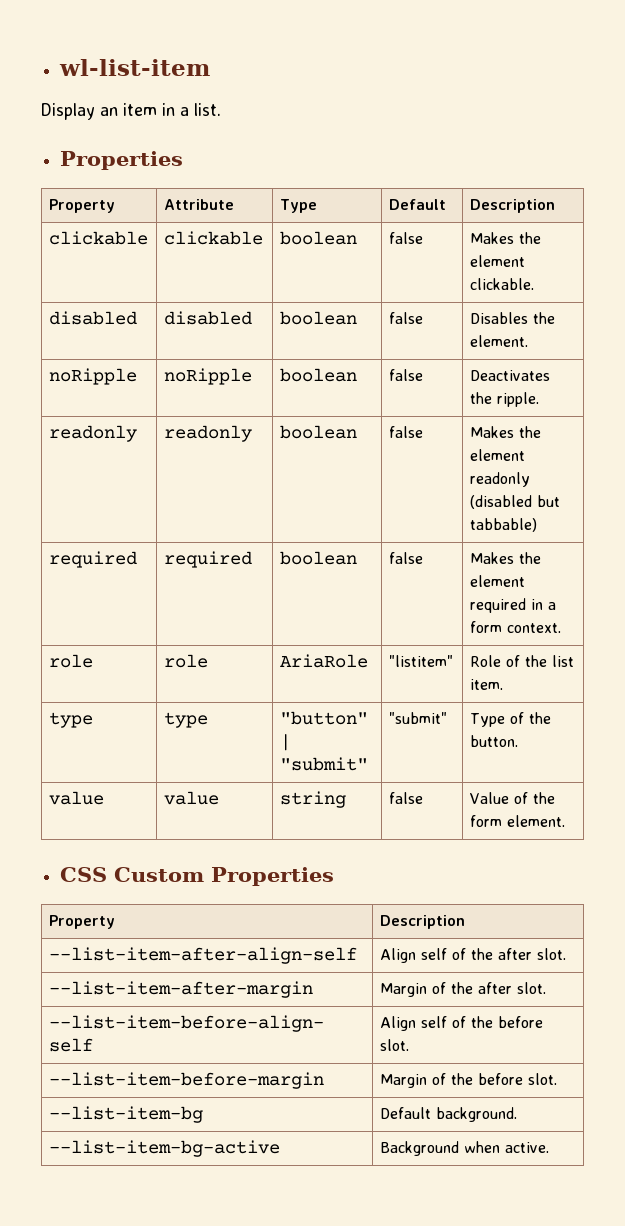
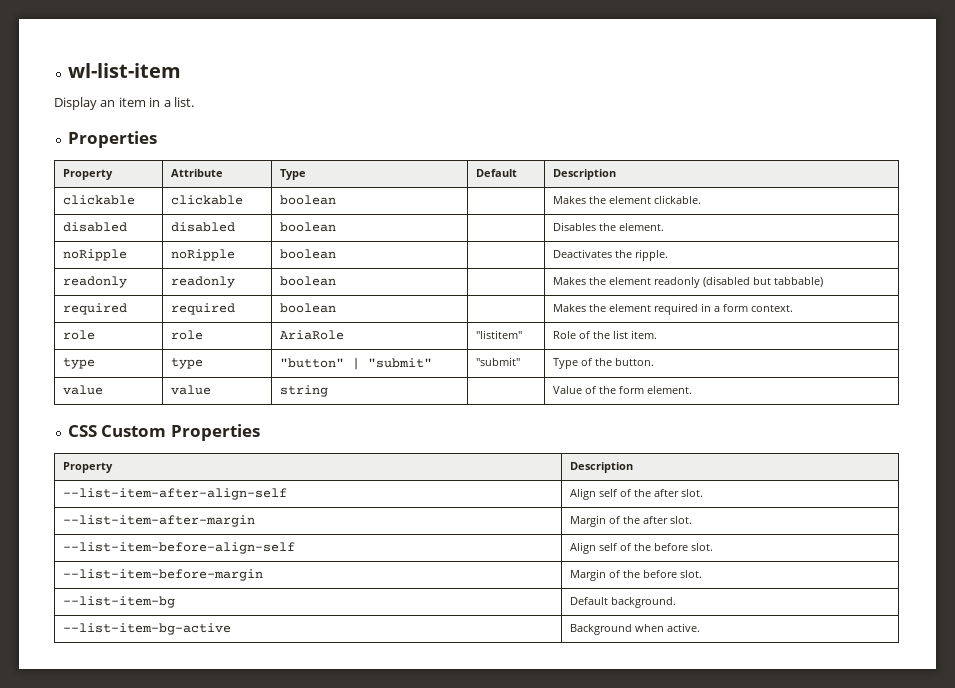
[388,232,423,244] false -> (336, 200) none
[388,312,423,324] false -> (336, 227) none
[388,369,423,381] false -> (336, 254) none
[388,426,423,438] false -> (336, 281) none
[388,552,423,564] false -> (336, 308) none
[388,792,423,804] false -> (328, 391) none

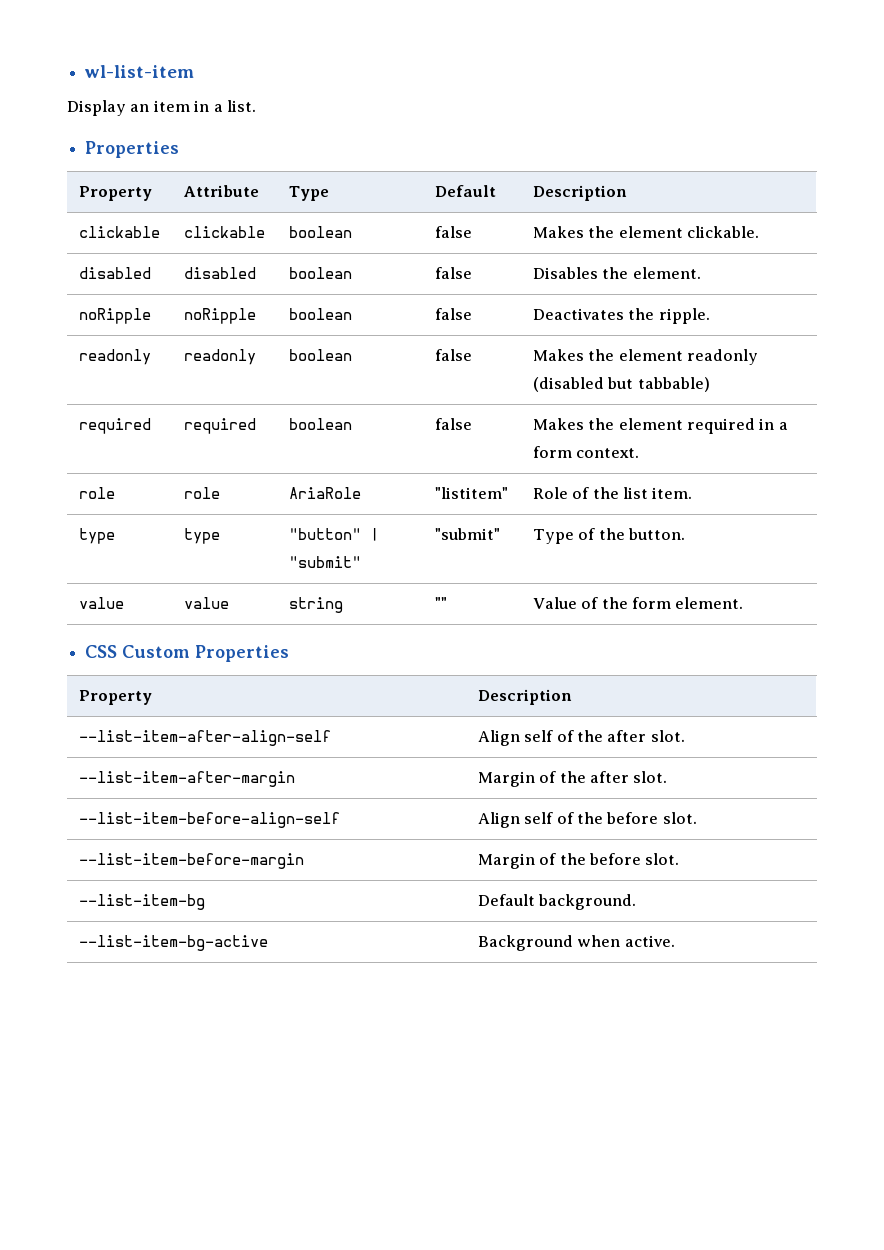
(336, 200) none -> [434,226,472,238] false
(336, 227) none -> [434,267,472,279] false
(336, 254) none -> [434,308,472,320] false
(336, 281) none -> [434,349,472,361] false
(336, 308) none -> [434,418,472,430] false
(328, 391) none -> [434,597,447,609] ""

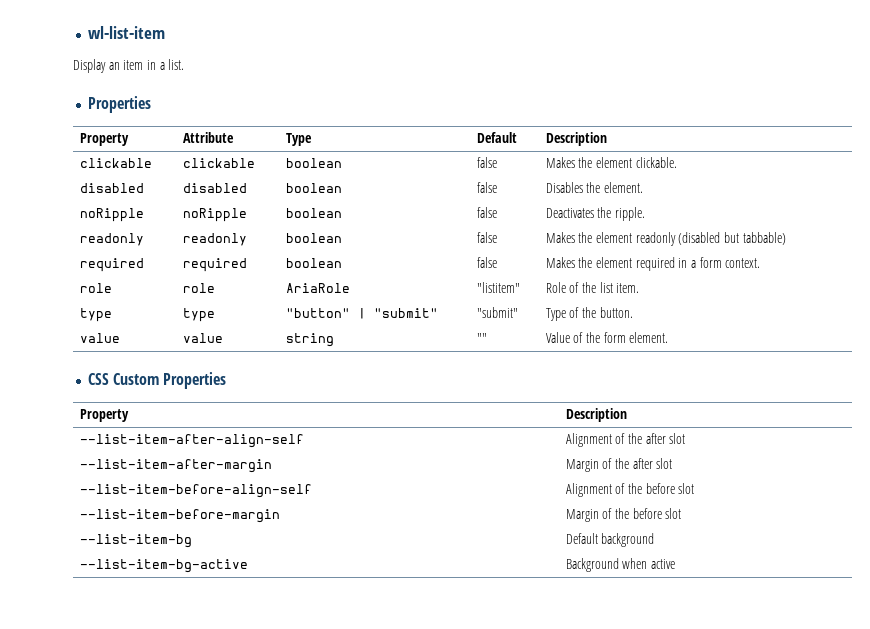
[477,730,685,746] Align self of the after slot. -> [565,433,686,447] Alignment of the after slot
[633,771,668,783] slot. -> [656,458,673,469] slot
[477,812,697,828] Align self of the before slot. -> [565,483,695,497] Alignment of the before slot
[645,853,680,865] slot. -> [665,508,682,519] slot
[538,894,637,910] background. -> [601,533,655,547] background
[624,935,675,947] active. -> [651,559,676,569] active

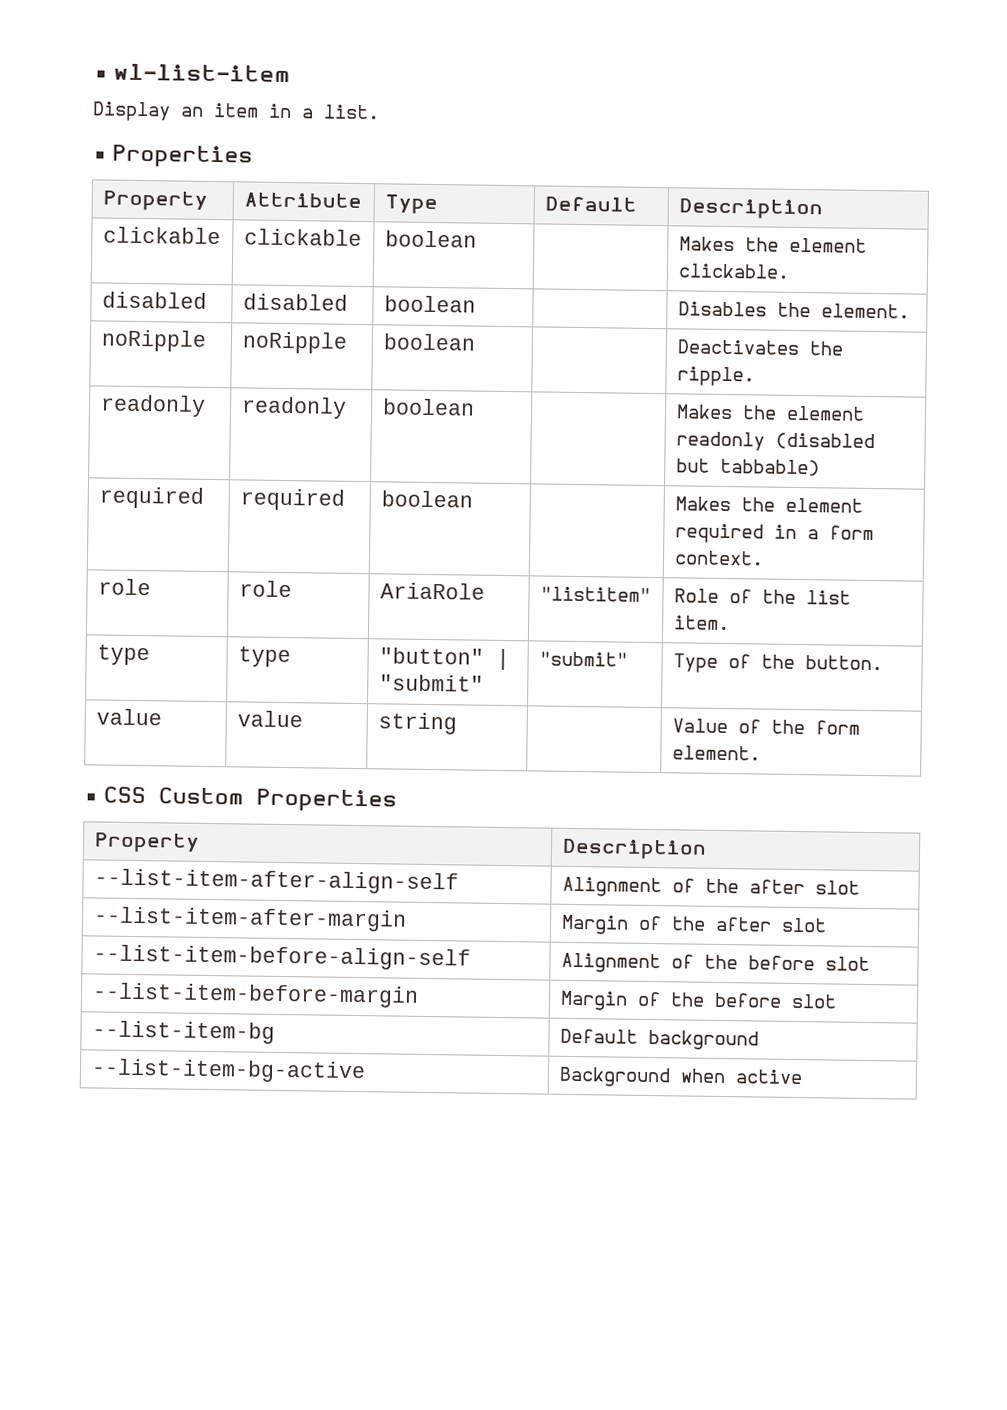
[476,157,497,168] false -> (477, 239) none
[476,182,497,193] false -> (476, 304) none
[476,207,497,218] false -> (476, 342) none
[476,232,497,243] false -> (475, 407) none
[476,257,497,268] false -> (473, 499) none
[476,333,487,343] "" -> (457, 723) none

